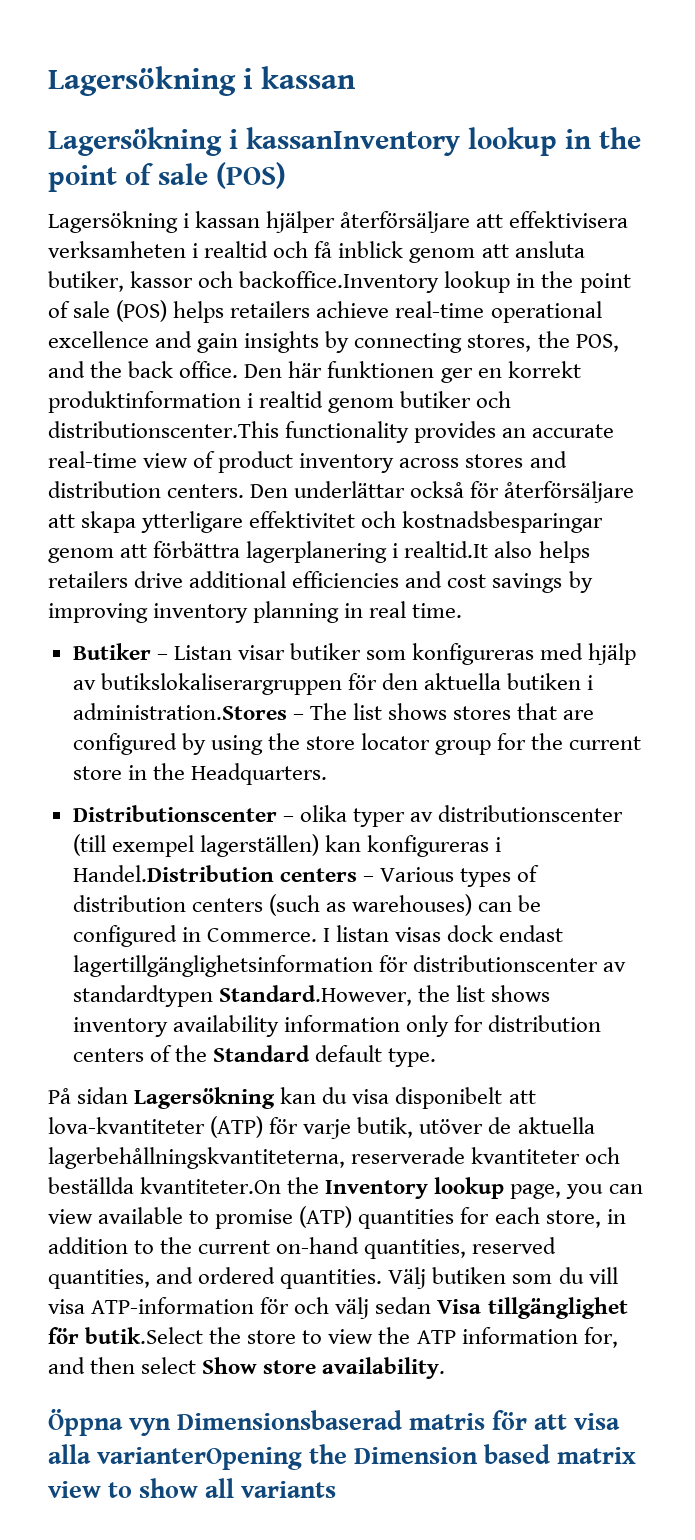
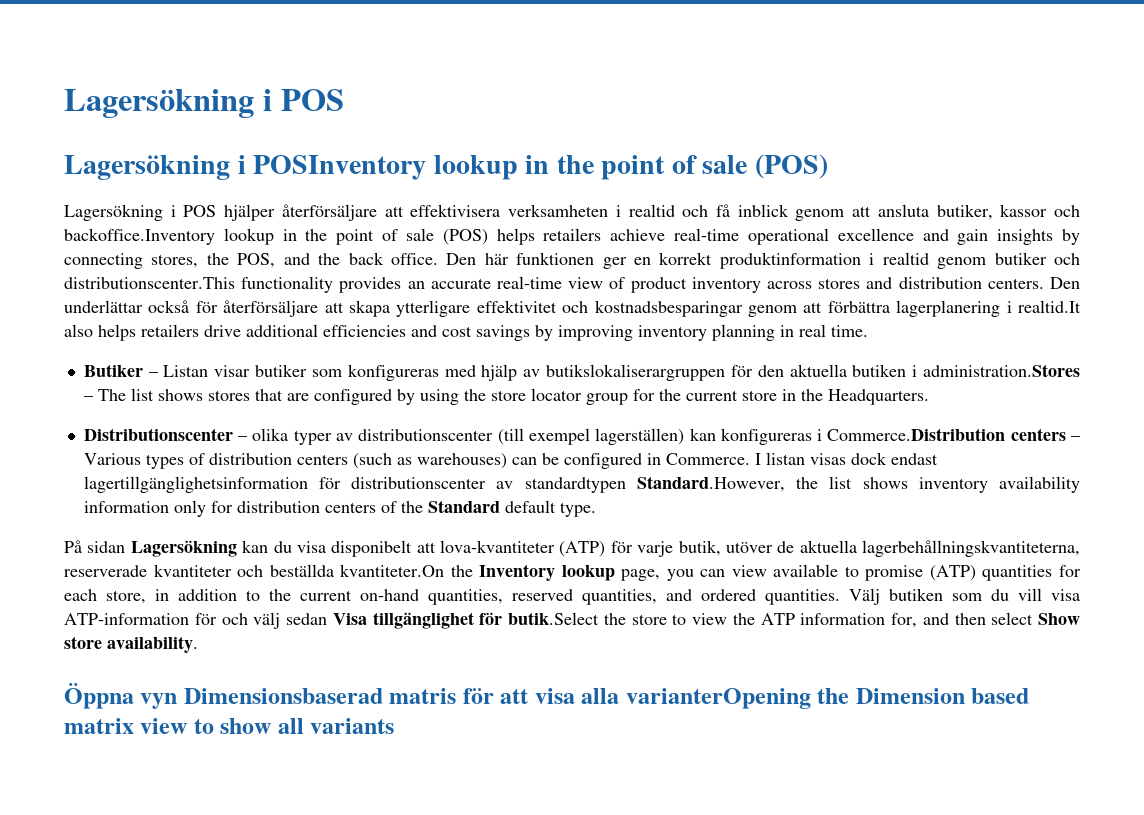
[48,66,357,96] [48,127,460,156] Lagersökning i kassan // Lagersökning i kassanInventory -> [64,89,344,118] [64,155,427,180] Lagersökning i POS // Lagersökning i POSInventory
[195,211,261,228] kassan -> [183,205,217,217] POS
[72,865,274,882] Handel.Distribution -> [827,428,1006,441] Commerce.Distribution

